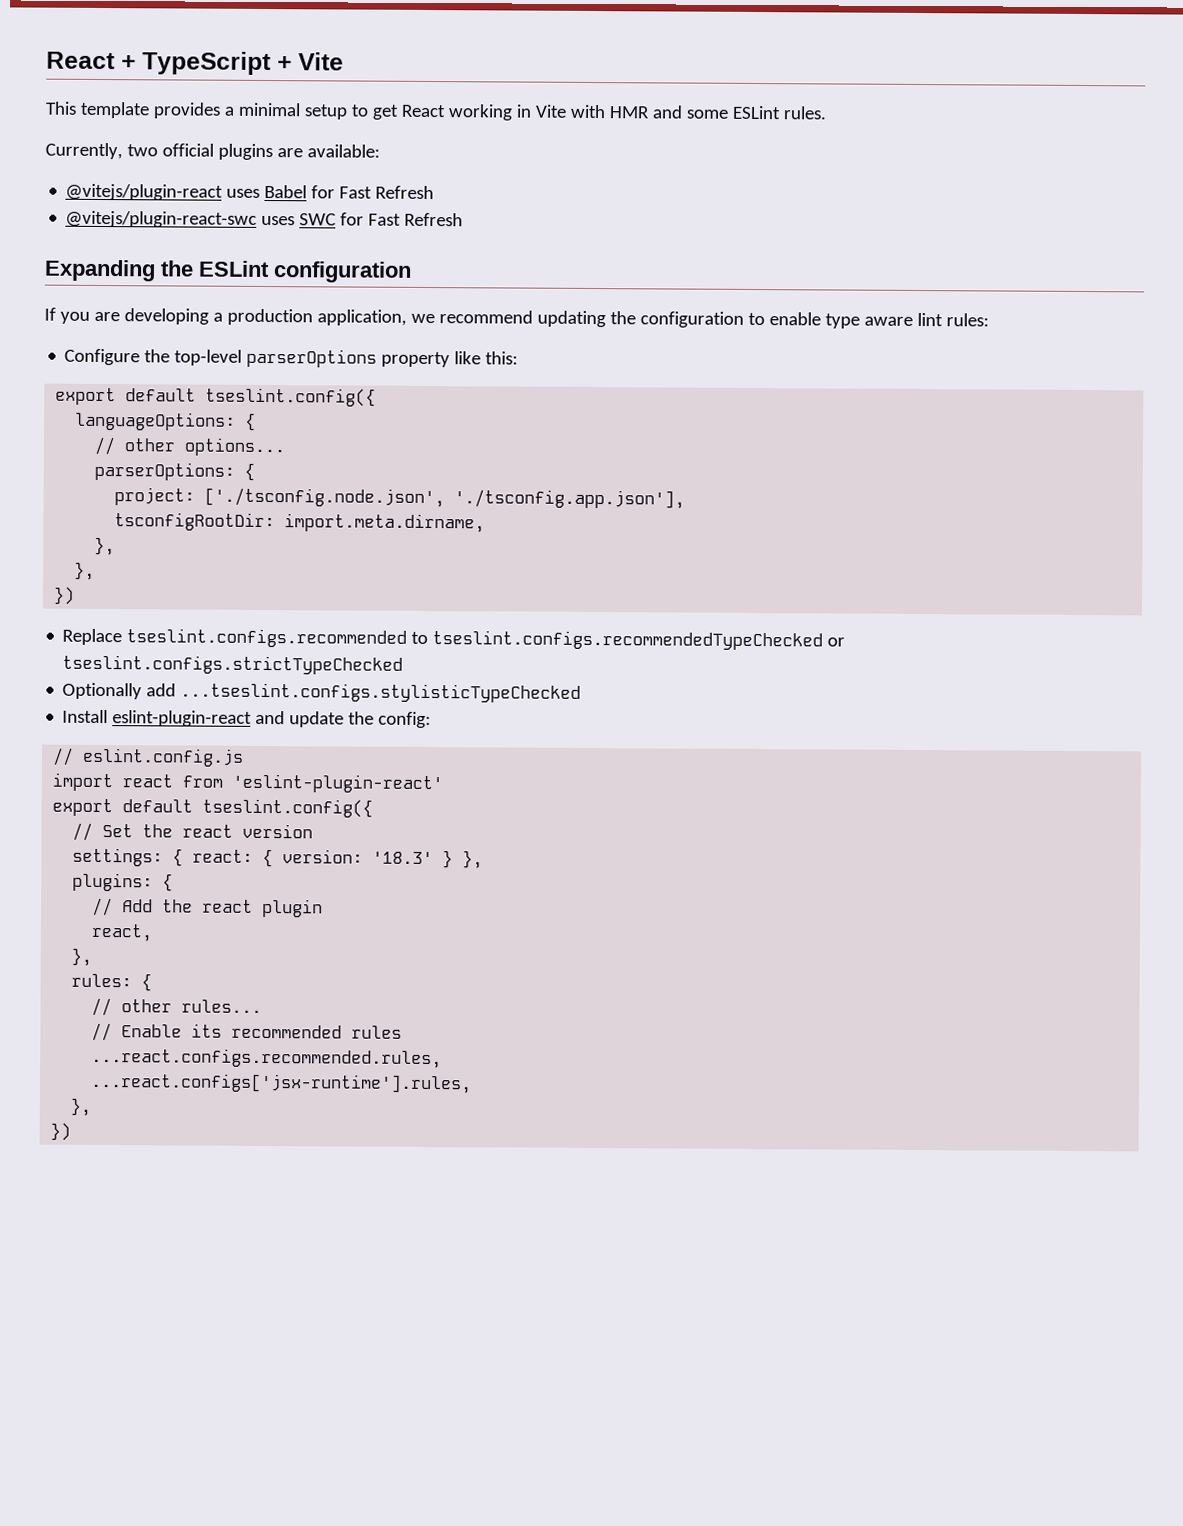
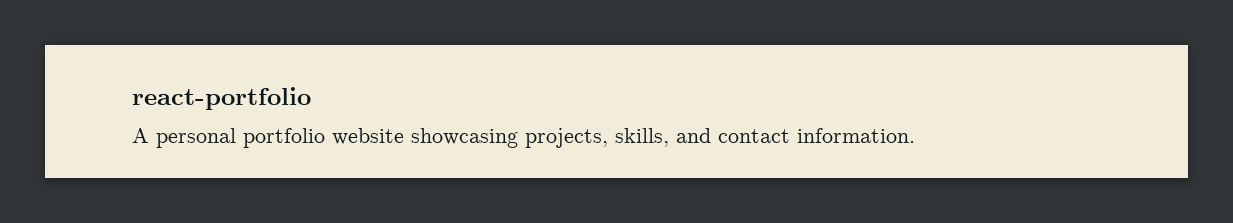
[46,51,344,76] [45,101,827,121] [45,142,380,161] [65,183,435,201] [65,210,464,228] [44,259,412,283] [44,307,989,329] [64,348,519,368] [55,387,377,407] [75,411,257,431] [94,436,286,457] [94,461,256,481] [114,487,686,509] [114,512,486,533] [94,536,116,556] [74,561,96,580] [53,586,76,605] [62,628,846,651] [62,654,404,675] [62,682,582,703] [62,709,432,729] [52,747,245,767] [52,772,444,794] [52,798,374,818] [72,822,314,841] [72,847,484,869] [72,872,174,892] [92,897,324,918] [91,923,154,942] [71,947,93,966] [71,973,153,992] [91,997,263,1017] [91,1022,403,1042] [91,1047,443,1069] [90,1072,473,1094] [70,1097,92,1116] [50,1122,72,1141] React + TypeScript + Vite // This template provides a minimal setup to get React working in Vite with HMR and some ESLint rules. // Currently, two official plugins are available: // @vitejs/plugin-react uses Babel for Fast Refresh // @vitejs/plugin-react-swc uses SWC for Fast Refresh // Expanding the ESLint configuration // If you are developing a production application, we recommend updating the configuration to enable type aware lint rules: // Configure the top-level parserOptions property like this: // export default tseslint.config({ // languageOptions: { // // other options... // parserOptions: { // project: ['./tsconfig.node.json', './tsconfig.app.json'], // tsconfigRootDir: import.meta.dirname, // }, // }, // }) // Replace tseslint.configs.recommended to tseslint.configs.recommendedTypeChecked or tseslint.configs.strictTypeChecked // Optionally add ...tseslint.configs.stylisticTypeChecked // Install eslint-plugin-react and update the config: // // eslint.config.js // import react from 'eslint-plugin-react' // export default tseslint.config({ // // Set the react version // settings: { react: { version: '18.3' } }, // plugins: { // // Add the react plugin // react, // }, // rules: { // // other rules... // // Enable its recommended rules // ...react.configs.recommended.rules, // ...react.configs['jsx-runtime'].rules, // }, // }) -> [132,87,311,110] [132,128,915,148] react-portfolio // A personal portfolio website showcasing projects, skills, and contact information.

